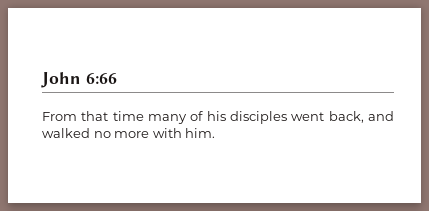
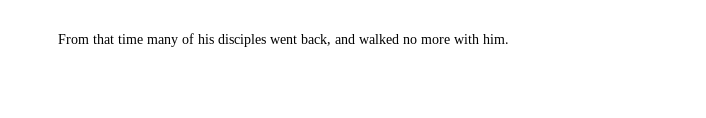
[41,72,117,88] John 6:66 // -> (58, 39) none

